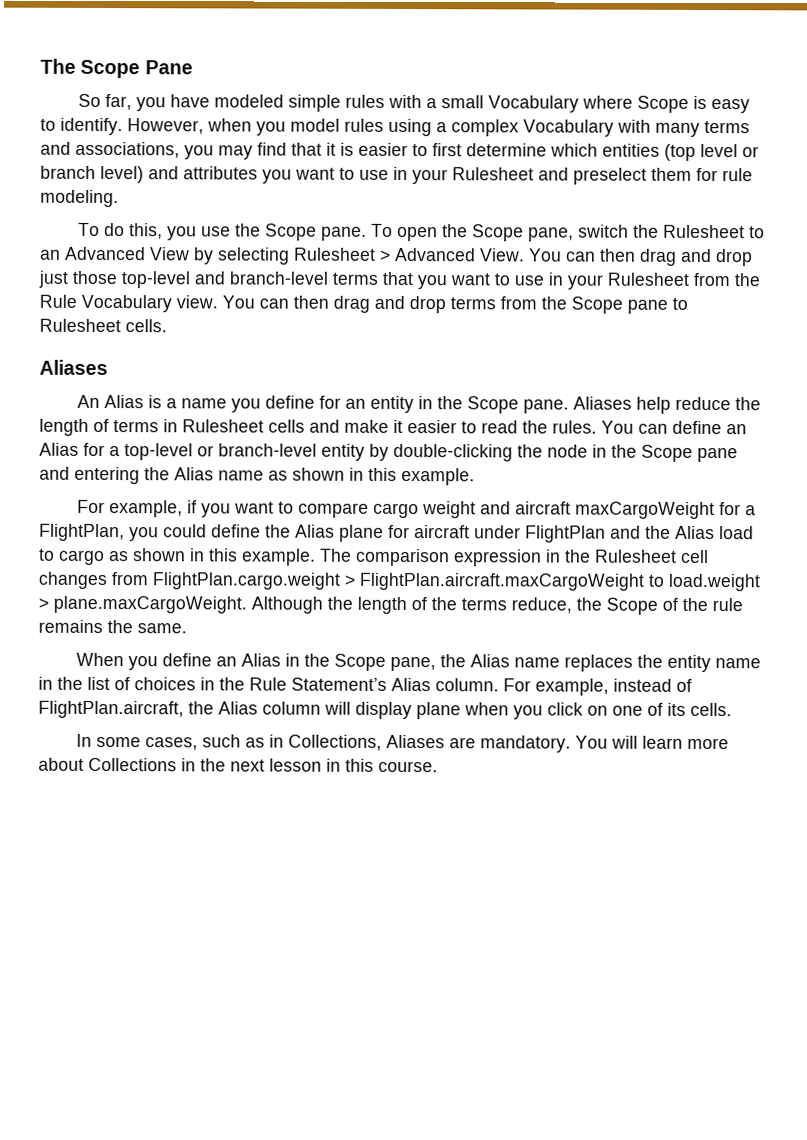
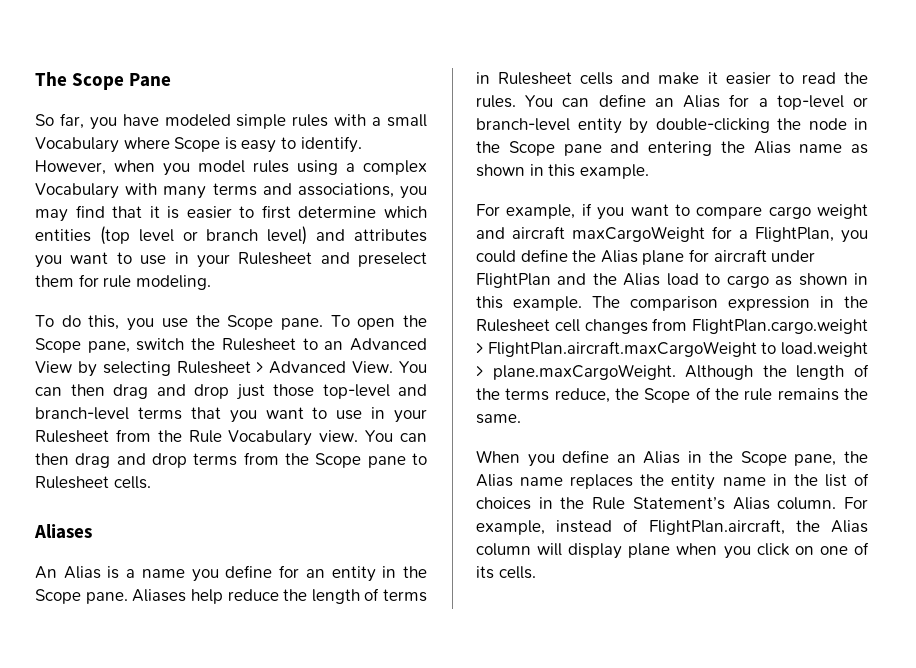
[76,733,730,753] [38,757,438,773] // In some cases, such as in Collections, Aliases are mandatory. You will learn more about Collections in the next lesson in this course. -> (536, 572) none

